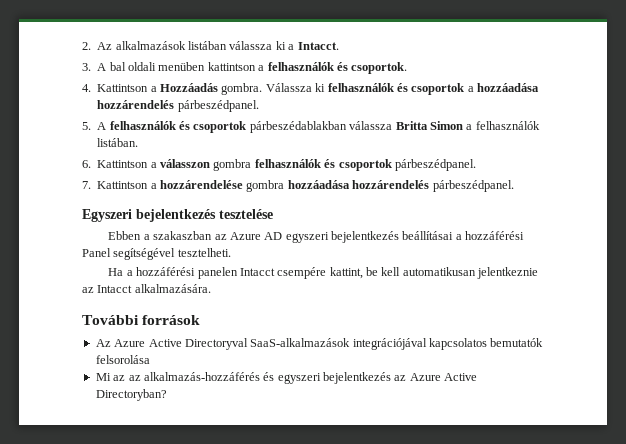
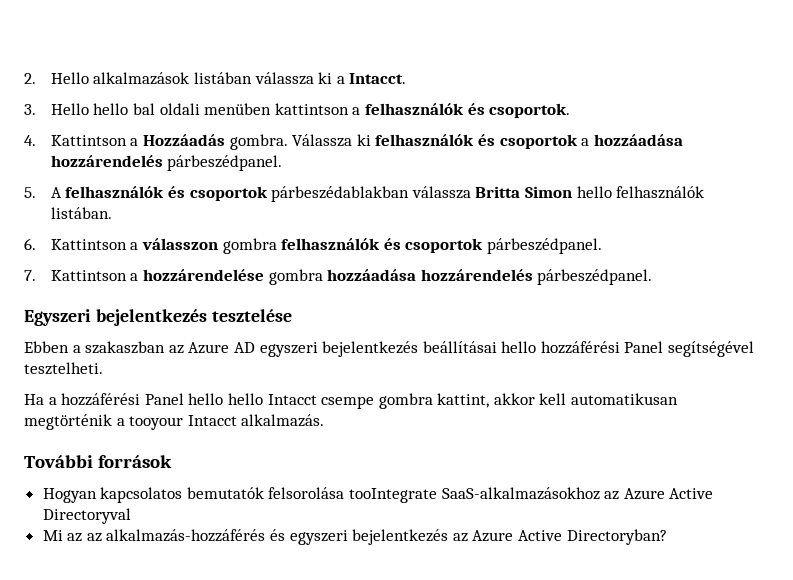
[97,42,113,50] Az -> [50,72,89,84] Hello
[97,63,107,71] A -> [50,103,129,115] Hello hello
[466,124,473,130] a -> [576,186,612,198] hello
[455,234,462,240] a -> [501,341,537,353] hello
[197,267,539,279] [82,284,211,293] [82,315,201,325] [95,338,544,350] [95,355,150,364] panelen Intacct csempére kattint, be kell automatikusan jelentkeznie az Intacct alkalmazására. // További források // Az Azure Active Directoryval SaaS-alkalmazások integrációjával kapcsolatos bemutatók felsorolása -> [144,393,679,409] [24,414,325,430] [24,455,172,468] [42,487,714,503] [42,508,131,524] Panel hello hello Intacct csempe gombra kattint, akkor kell automatikusan megtörténik a tooyour Intacct alkalmazás. // További források // Hogyan kapcsolatos bemutatók felsorolása tooIntegrate SaaS-alkalmazásokhoz az Azure Active Directoryval

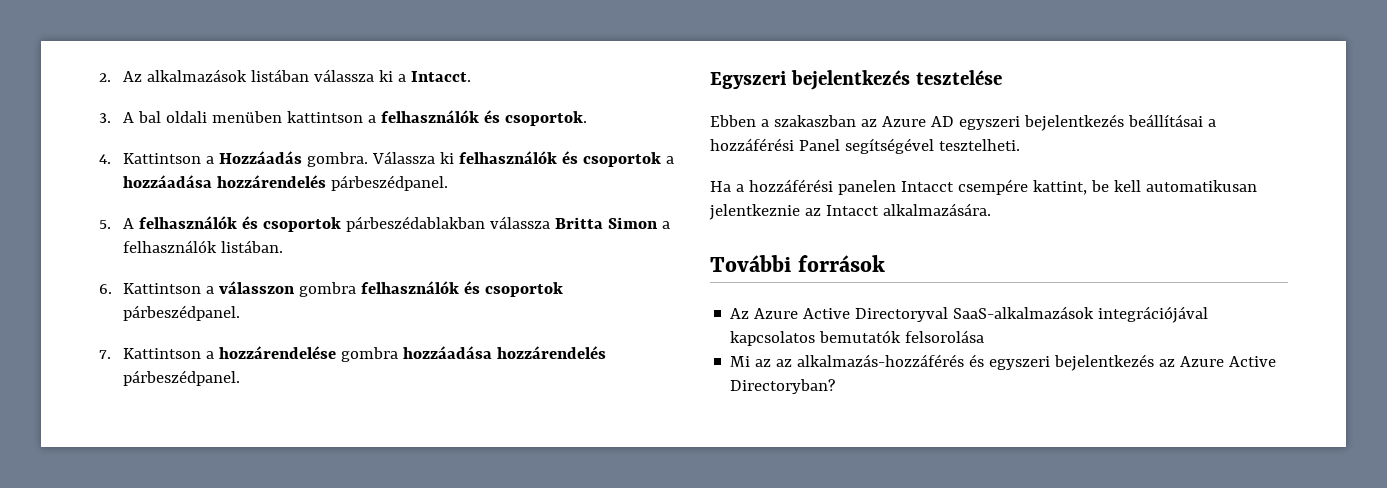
[50,72,89,84] Hello -> [122,71,142,82] Az
[50,103,129,115] Hello hello -> [122,112,134,123] A
[576,186,612,198] hello -> [661,221,670,229] a
[501,341,537,353] hello -> [1207,119,1216,127] a
[144,393,679,409] [24,414,325,430] [24,455,172,468] [42,487,714,503] [42,508,131,524] Panel hello hello Intacct csempe gombra kattint, akkor kell automatikusan megtörténik a tooyour Intacct alkalmazás. // További források // Hogyan kapcsolatos bemutatók felsorolása tooIntegrate SaaS-alkalmazásokhoz az Azure Active Directoryval -> [837,179,1257,195] [709,203,991,220] [710,255,885,272] [730,306,1209,323] [730,330,985,346] panelen Intacct csempére kattint, be kell automatikusan jelentkeznie az Intacct alkalmazására. // További források // Az Azure Active Directoryval SaaS-alkalmazások integrációjával kapcsolatos bemutatók felsorolása

